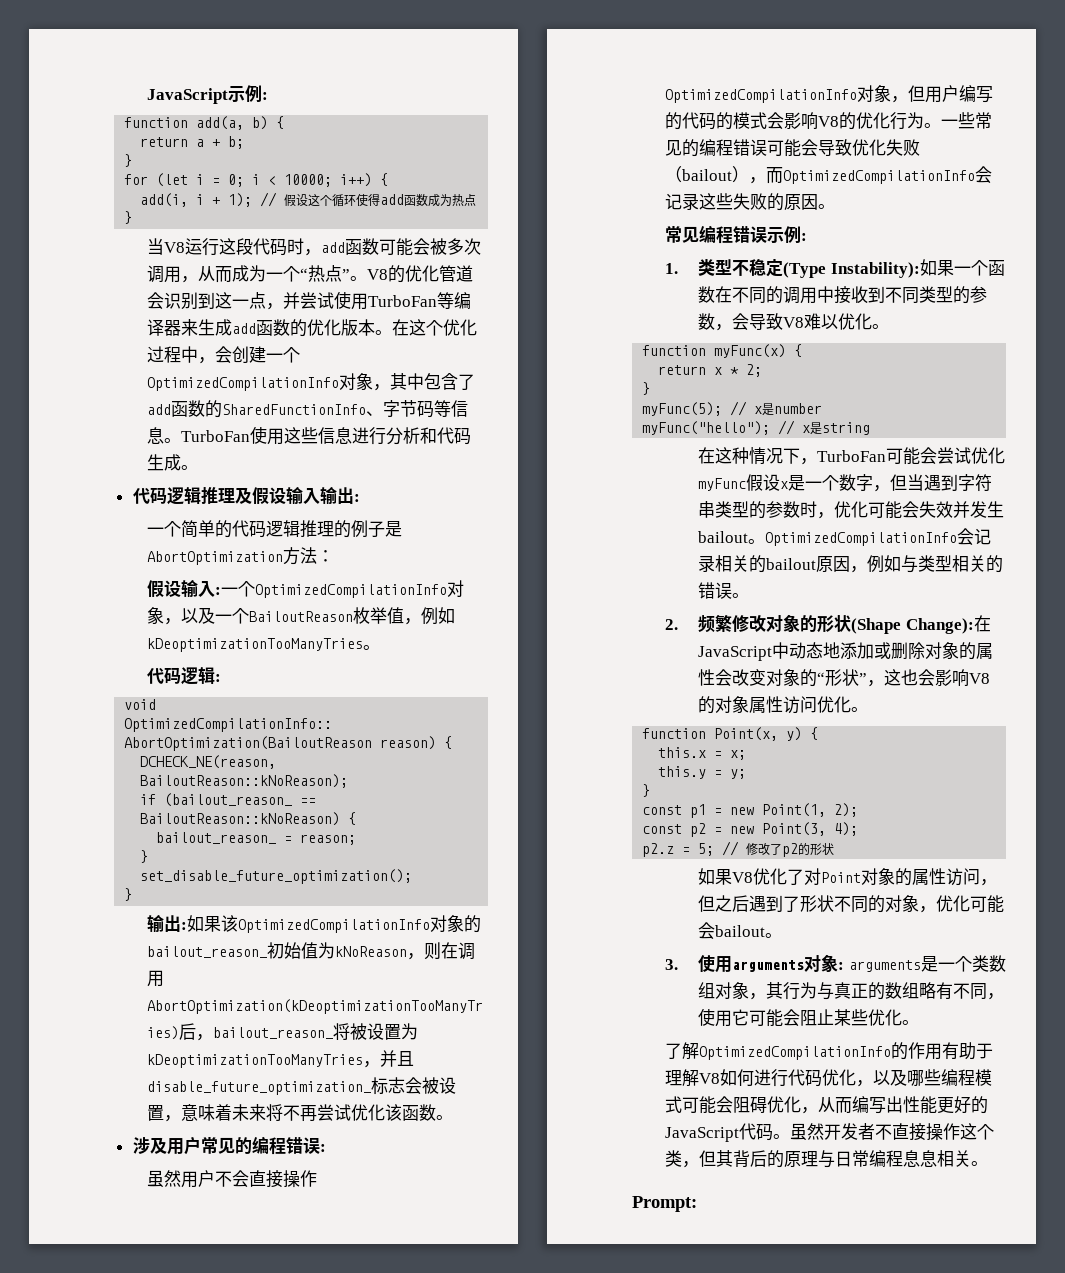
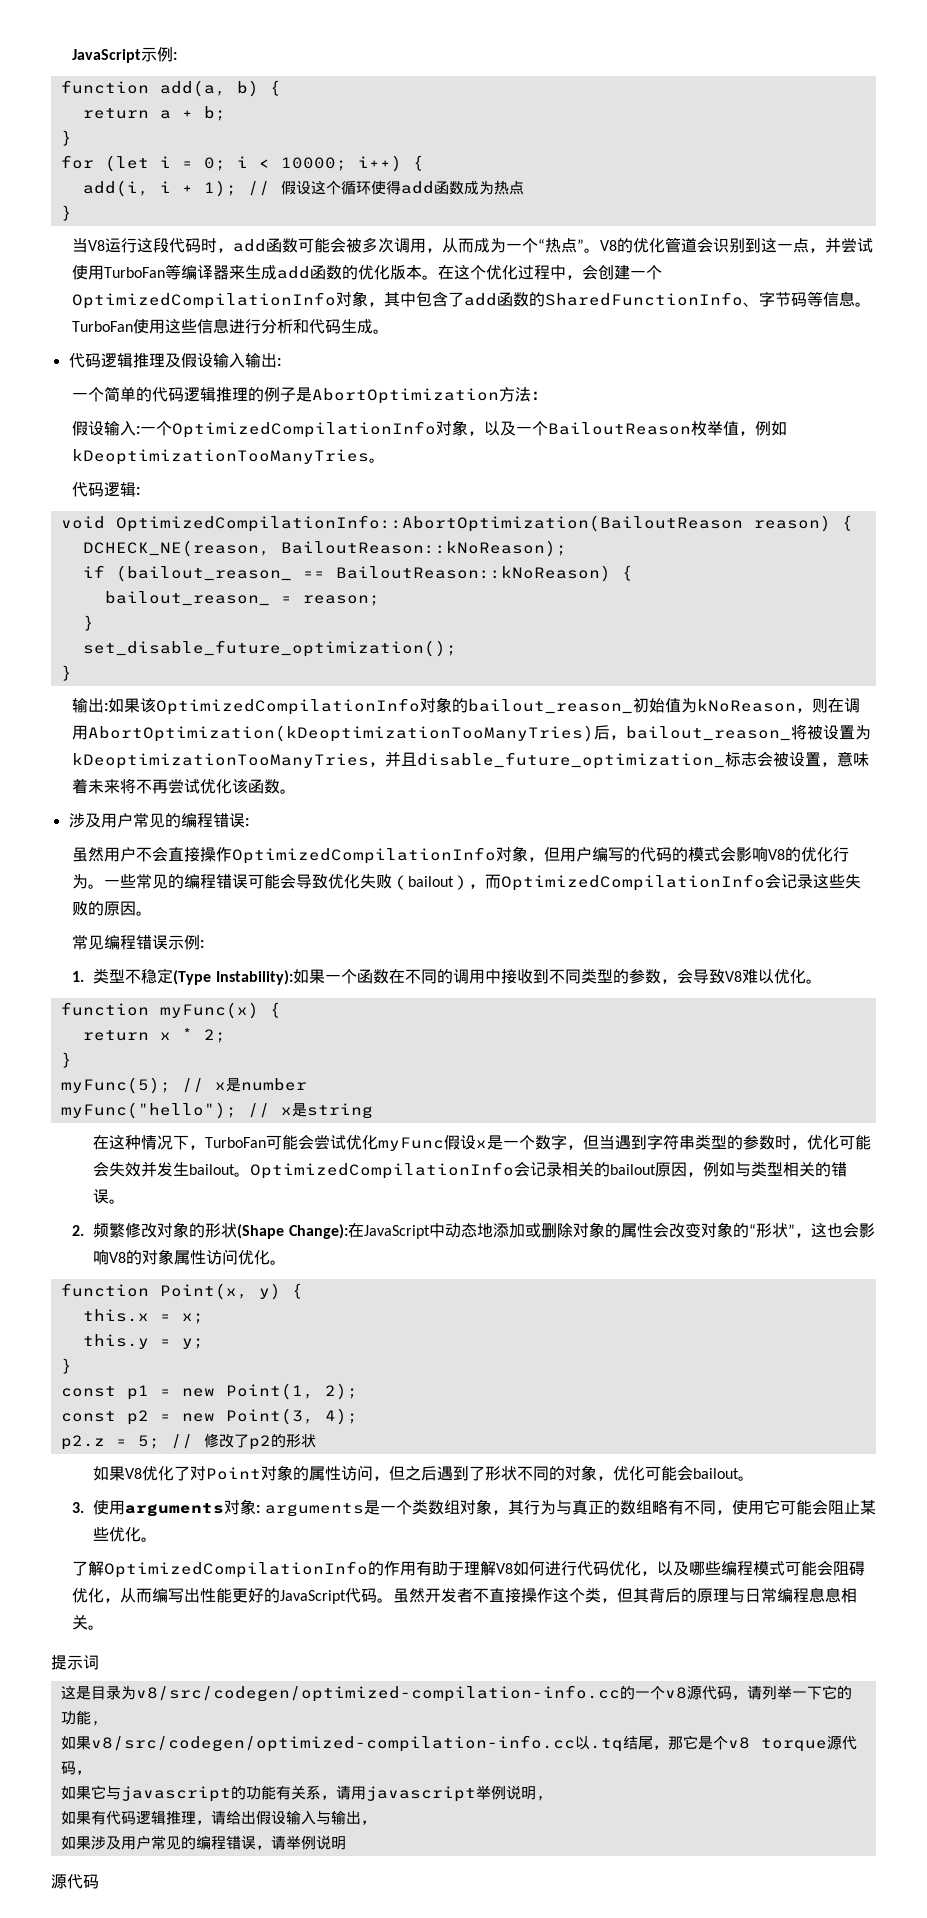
[632,1196,697,1212] Prompt: -> [51,1655,99,1670] [60,1685,852,1702] [60,1710,102,1726] [60,1735,857,1752] [60,1761,91,1775] [60,1785,547,1802] [60,1810,376,1825] [60,1835,346,1850] [51,1874,99,1889] 提示词 // 这是目录为v8/src/codegen/optimized-compilation-info.cc的一个v8源代码，请列举一下它的功能, // 如果v8/src/codegen/optimized-compilation-info.cc以.tq结尾，那它是个v8 torque源代码， // 如果它与javascript的功能有关系，请用javascript举例说明, // 如果有代码逻辑推理，请给出假设输入与输出， // 如果涉及用户常见的编程错误，请举例说明 // 源代码

